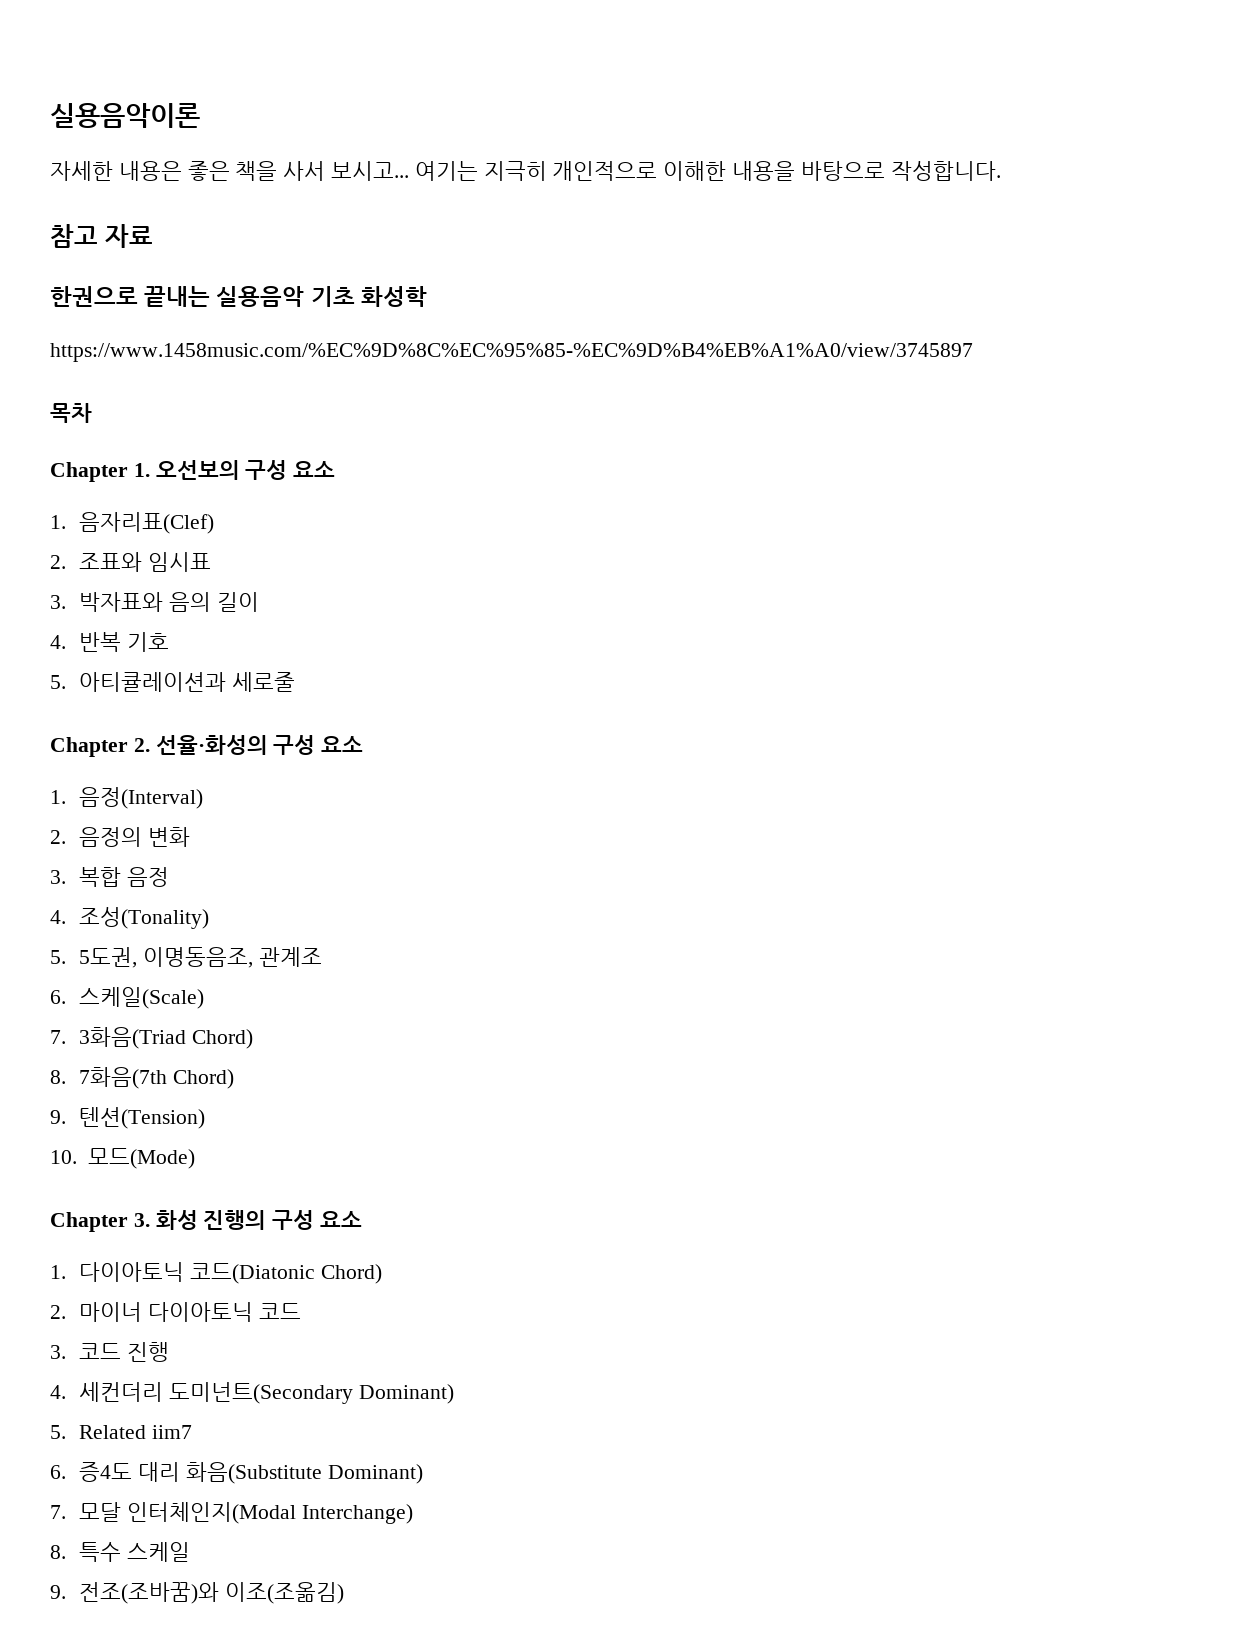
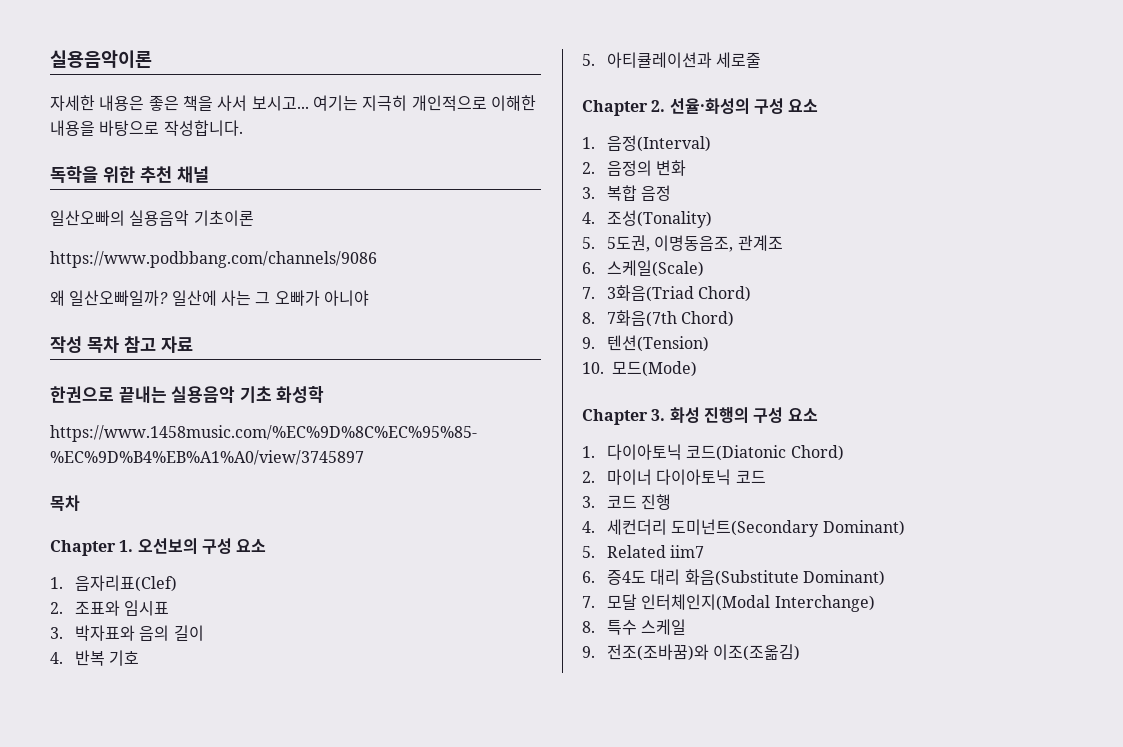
(1001, 171) none -> [50,166,209,183] [50,210,254,226] [50,251,377,268] [50,290,369,306] [50,336,119,353] 독학을 위한 추천 채널 // 일산오빠의 실용음악 기초이론 // https://www.podbbang.com/channels/9086 // 왜 일산오빠일까? 일산에 사는 그 오빠가 아니야 // 작성 목차

